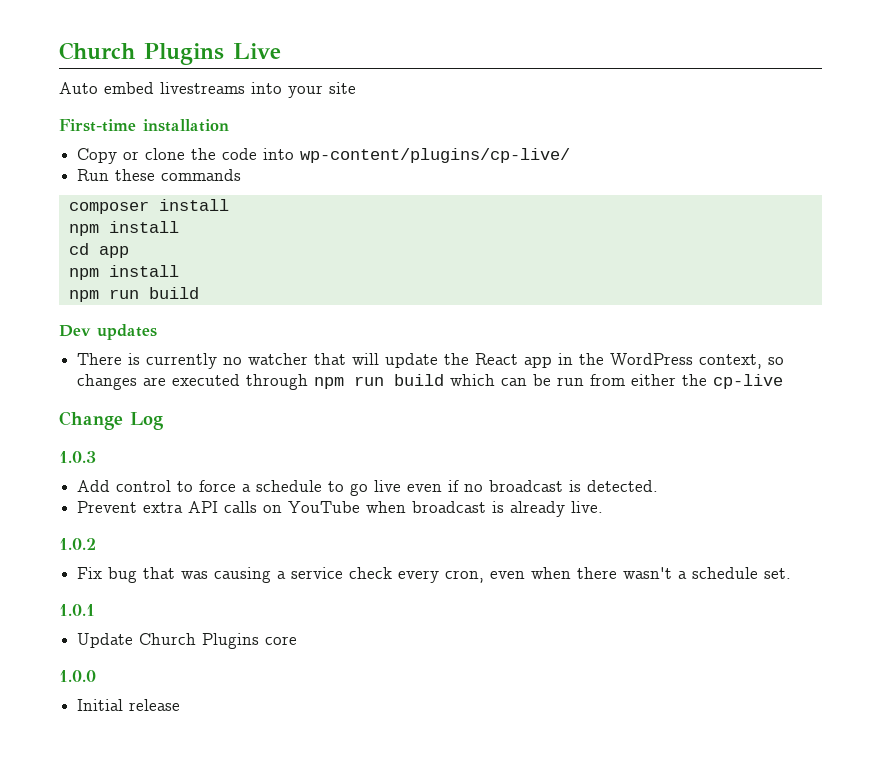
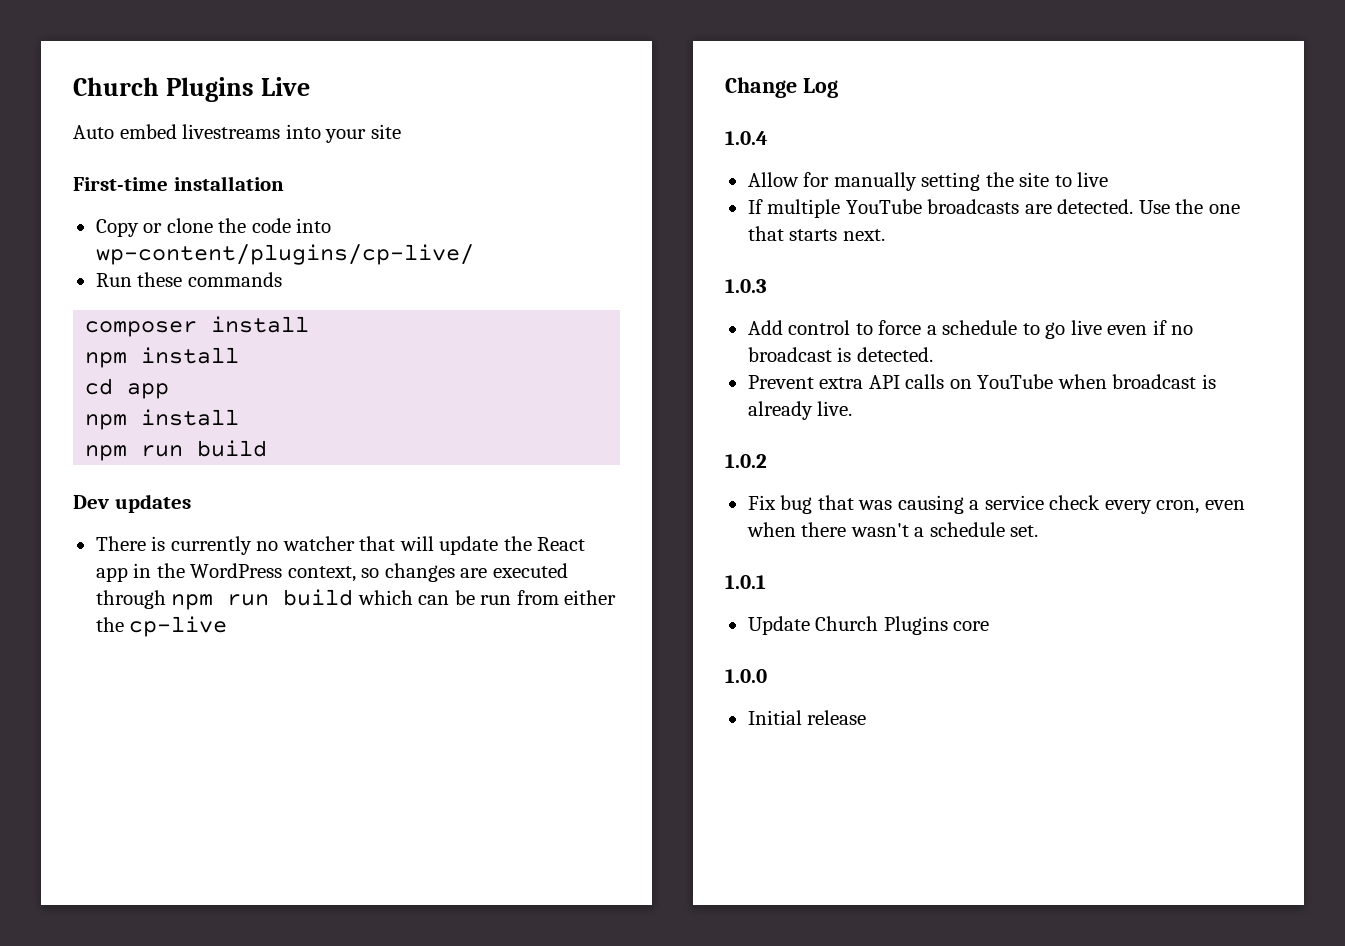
(163, 421) none -> [725,131,768,145] [747,172,1109,191] [747,199,1240,218] [747,226,885,241] // 1.0.4 // Allow for manually setting the site to live // If multiple YouTube broadcasts are detected. Use the one that starts next.

